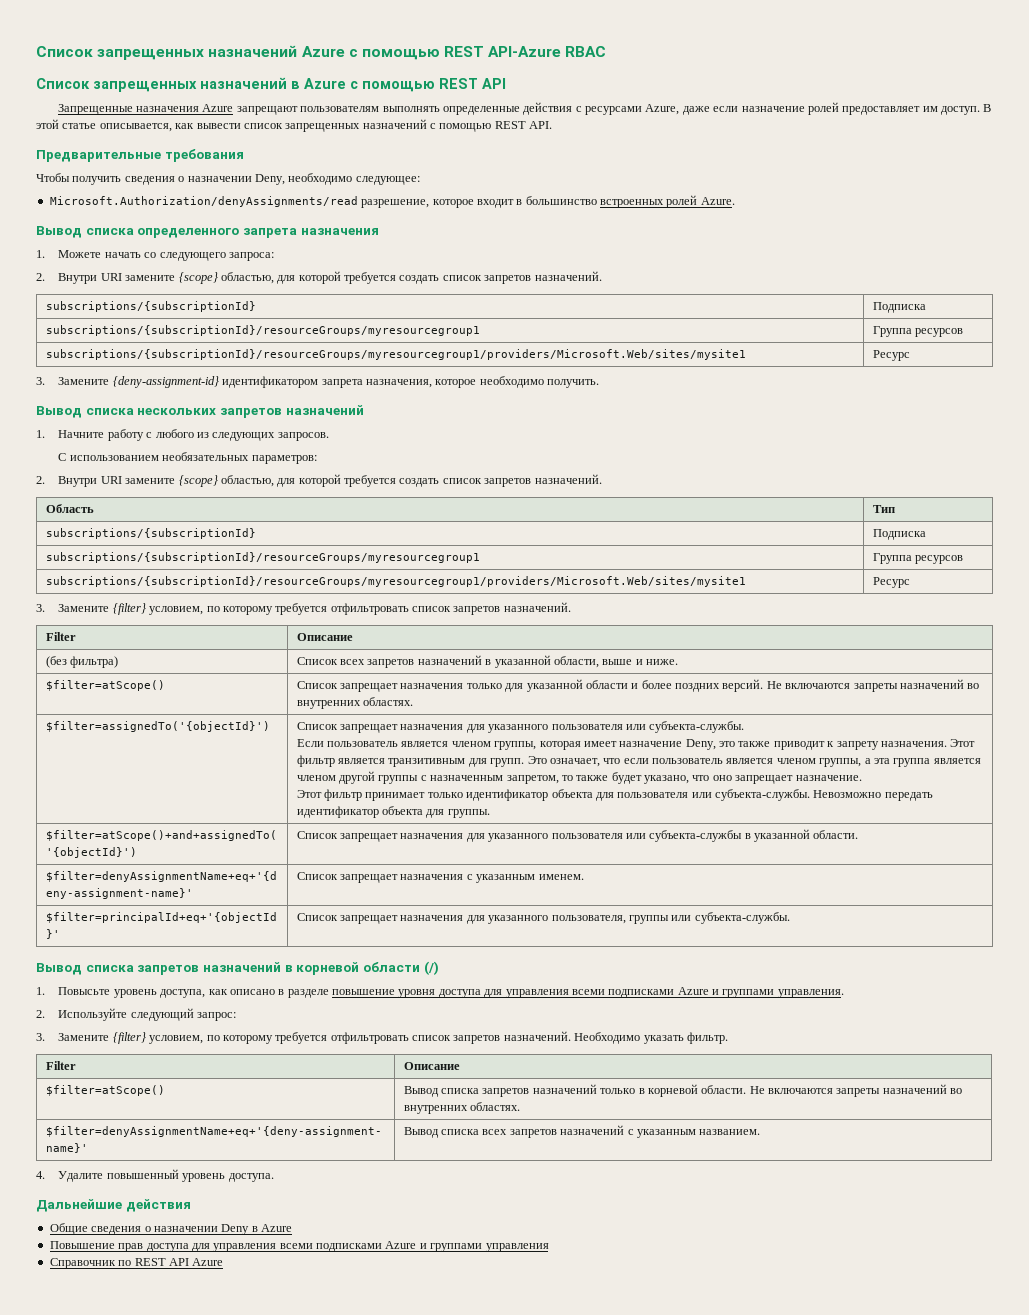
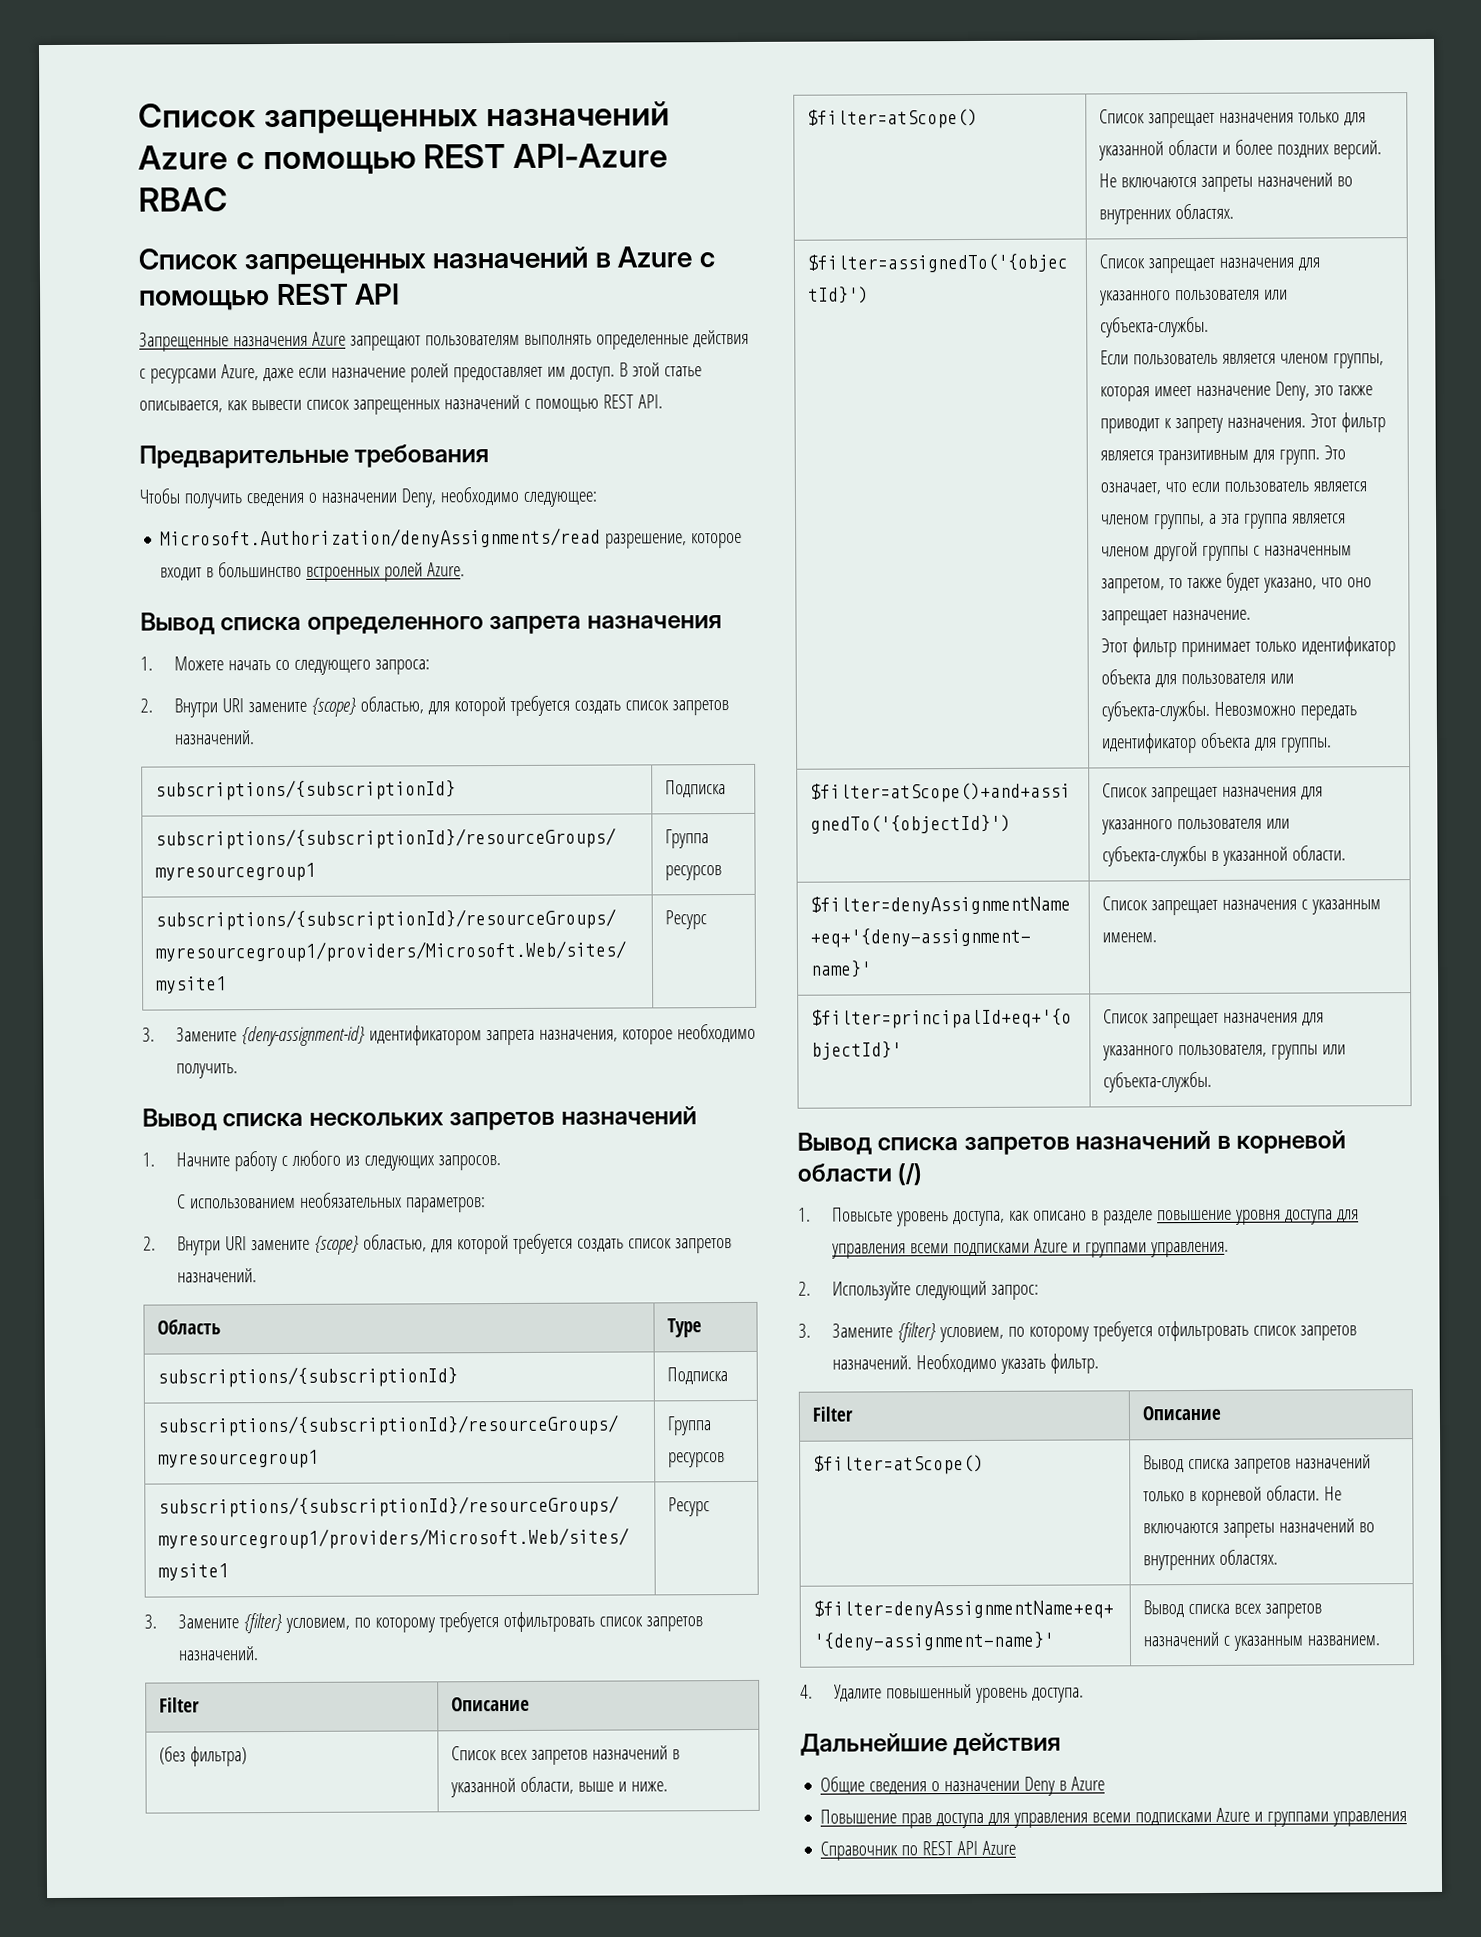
[872,505,895,513] Тип -> [666,1318,702,1338] Type

